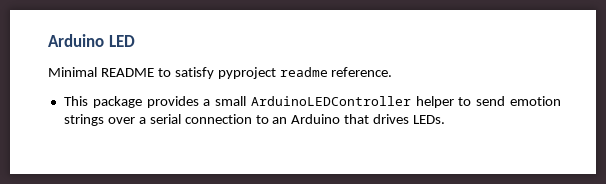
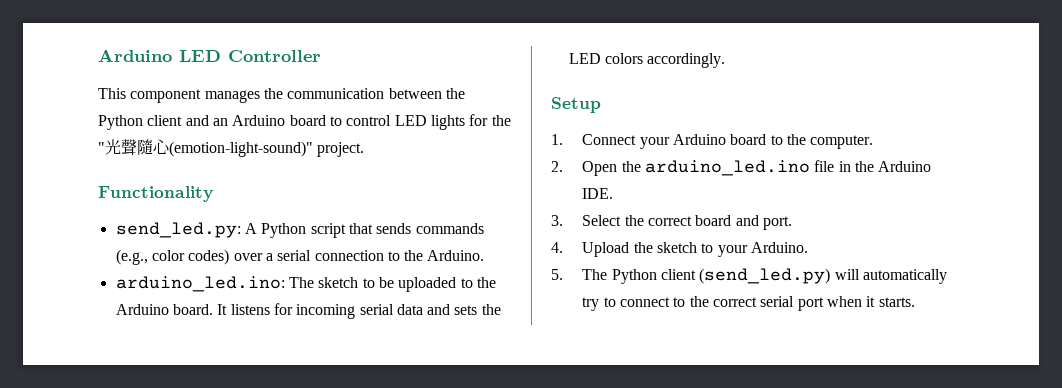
[48,67,393,79] [63,96,562,108] [63,114,104,126] // Minimal README to satisfy pyproject readme reference. // This package provides a small ArduinoLEDController helper to send emotion strings -> [228,50,321,62] [98,88,465,103] [98,114,511,130] [98,139,365,157] [98,186,213,202] [115,222,484,238] [115,249,230,265] Controller // This component manages the communication between the Python client and an Arduino board to control LED lights for the "光聲隨心(emotion-light-sound)" project. // Functionality // send_led.py: A Python script that sends commands (e.g., color codes)
[272,114,446,124] an Arduino that drives LEDs. -> [404,250,485,261] [115,276,496,292] [115,303,501,319] [568,53,726,68] [551,97,601,113] [551,134,874,149] [551,160,932,176] [582,188,614,199] [551,215,793,230] [551,242,809,257] [551,268,948,284] [582,296,915,311] the Arduino. // arduino_led.ino: The sketch to be uploaded to the Arduino board. It listens for incoming serial data and sets the LED colors accordingly. // Setup // 1. Connect your Arduino board to the computer. // 2. Open the arduino_led.ino file in the Arduino IDE. // 3. Select the correct board and port. // 4. Upload the sketch to your Arduino. // 5. The Python client (send_led.py) will automatically try to connect to the correct serial port when it starts.

